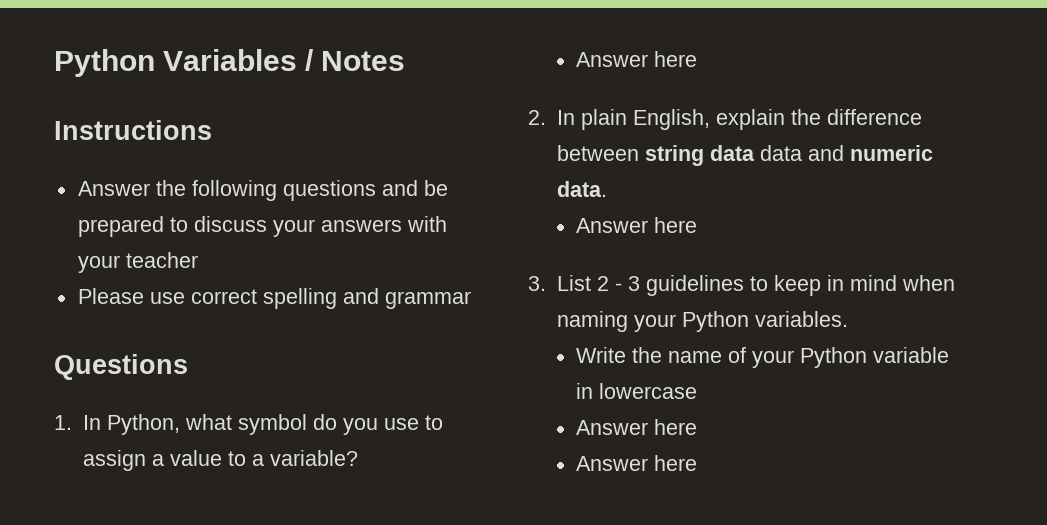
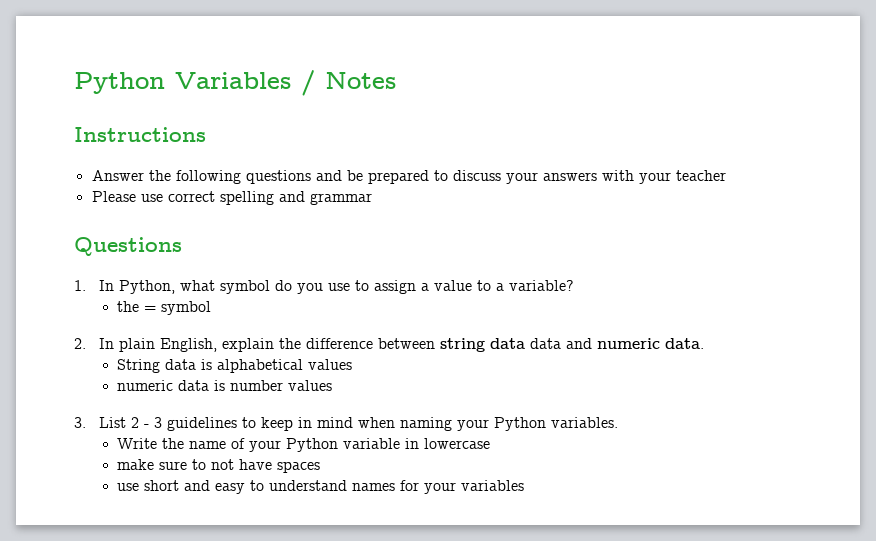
[575,51,697,67] Answer here -> [116,301,211,315] the = symbol
[575,217,697,233] Answer here -> [116,359,352,373] [116,380,332,391] String data is alphabetical values // numeric data is number values
[575,419,697,435] [575,455,697,471] Answer here // Answer here -> [116,459,320,473] [116,480,524,494] make sure to not have spaces // use short and easy to understand names for your variables

